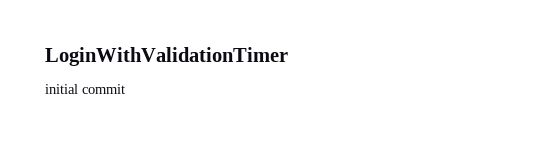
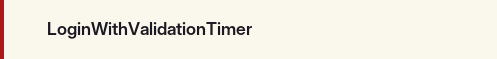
[45,84,125,94] // initial commit -> (252, 30) none

